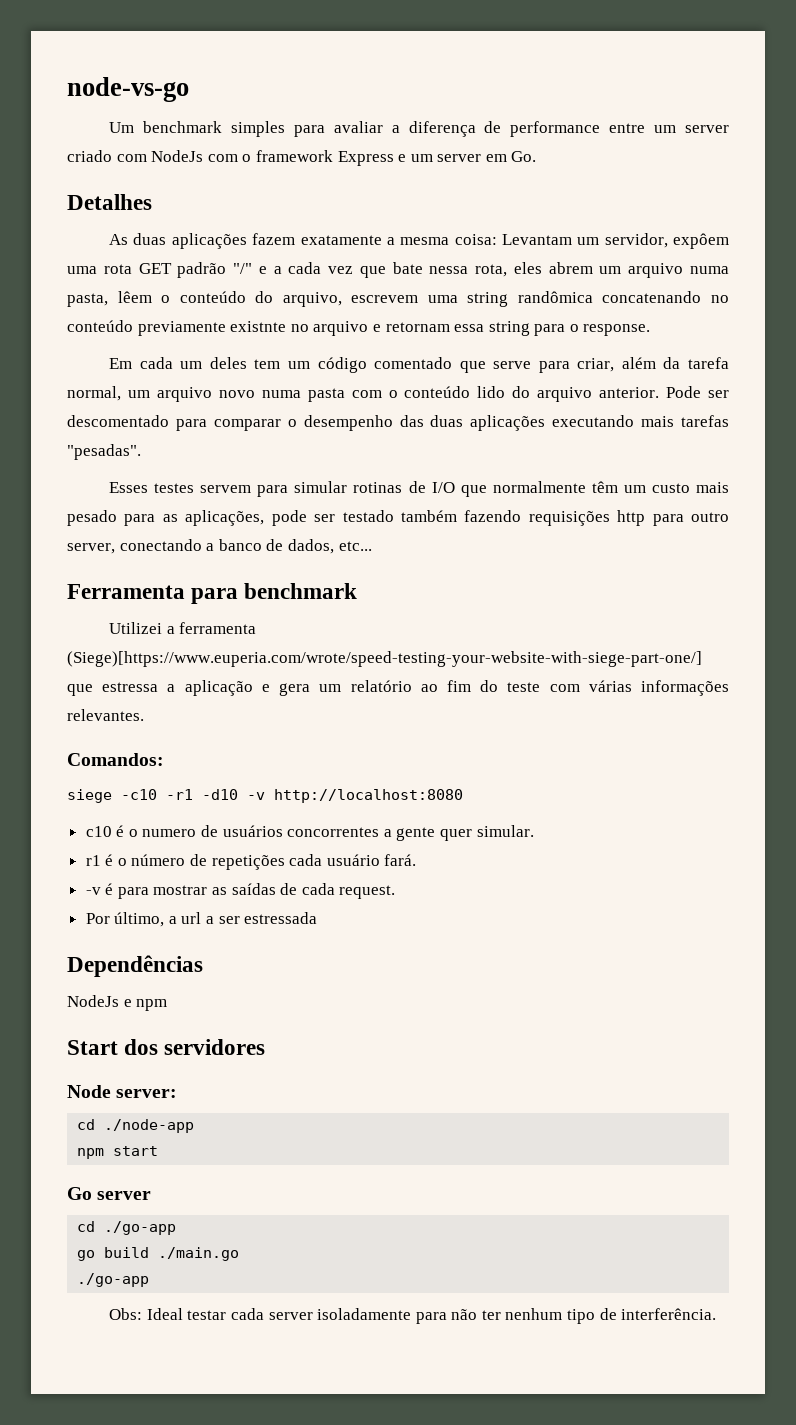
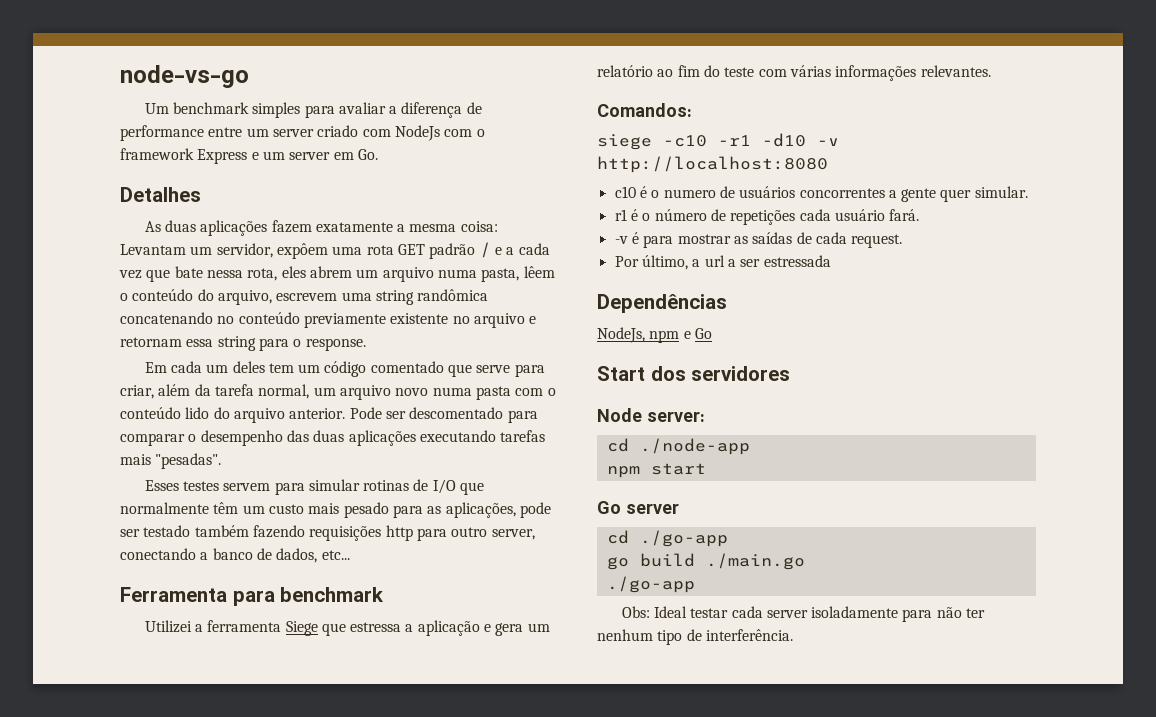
[233,263,253,274] "/" -> [479,242,491,258] /
[230,321,287,332] existnte -> [390,313,449,324] existente
[641,415,729,427] mais tarefas -> [500,430,546,442] [120,454,151,465] tarefas mais
[67,651,702,667] (Siege)[https://www.euperia.com/wrote/speed-testing-your-website-with-siege-part-one/] -> [285,621,318,636] Siege
[67,995,168,1011] NodeJs e npm -> [597,327,712,343] NodeJs, npm e Go

